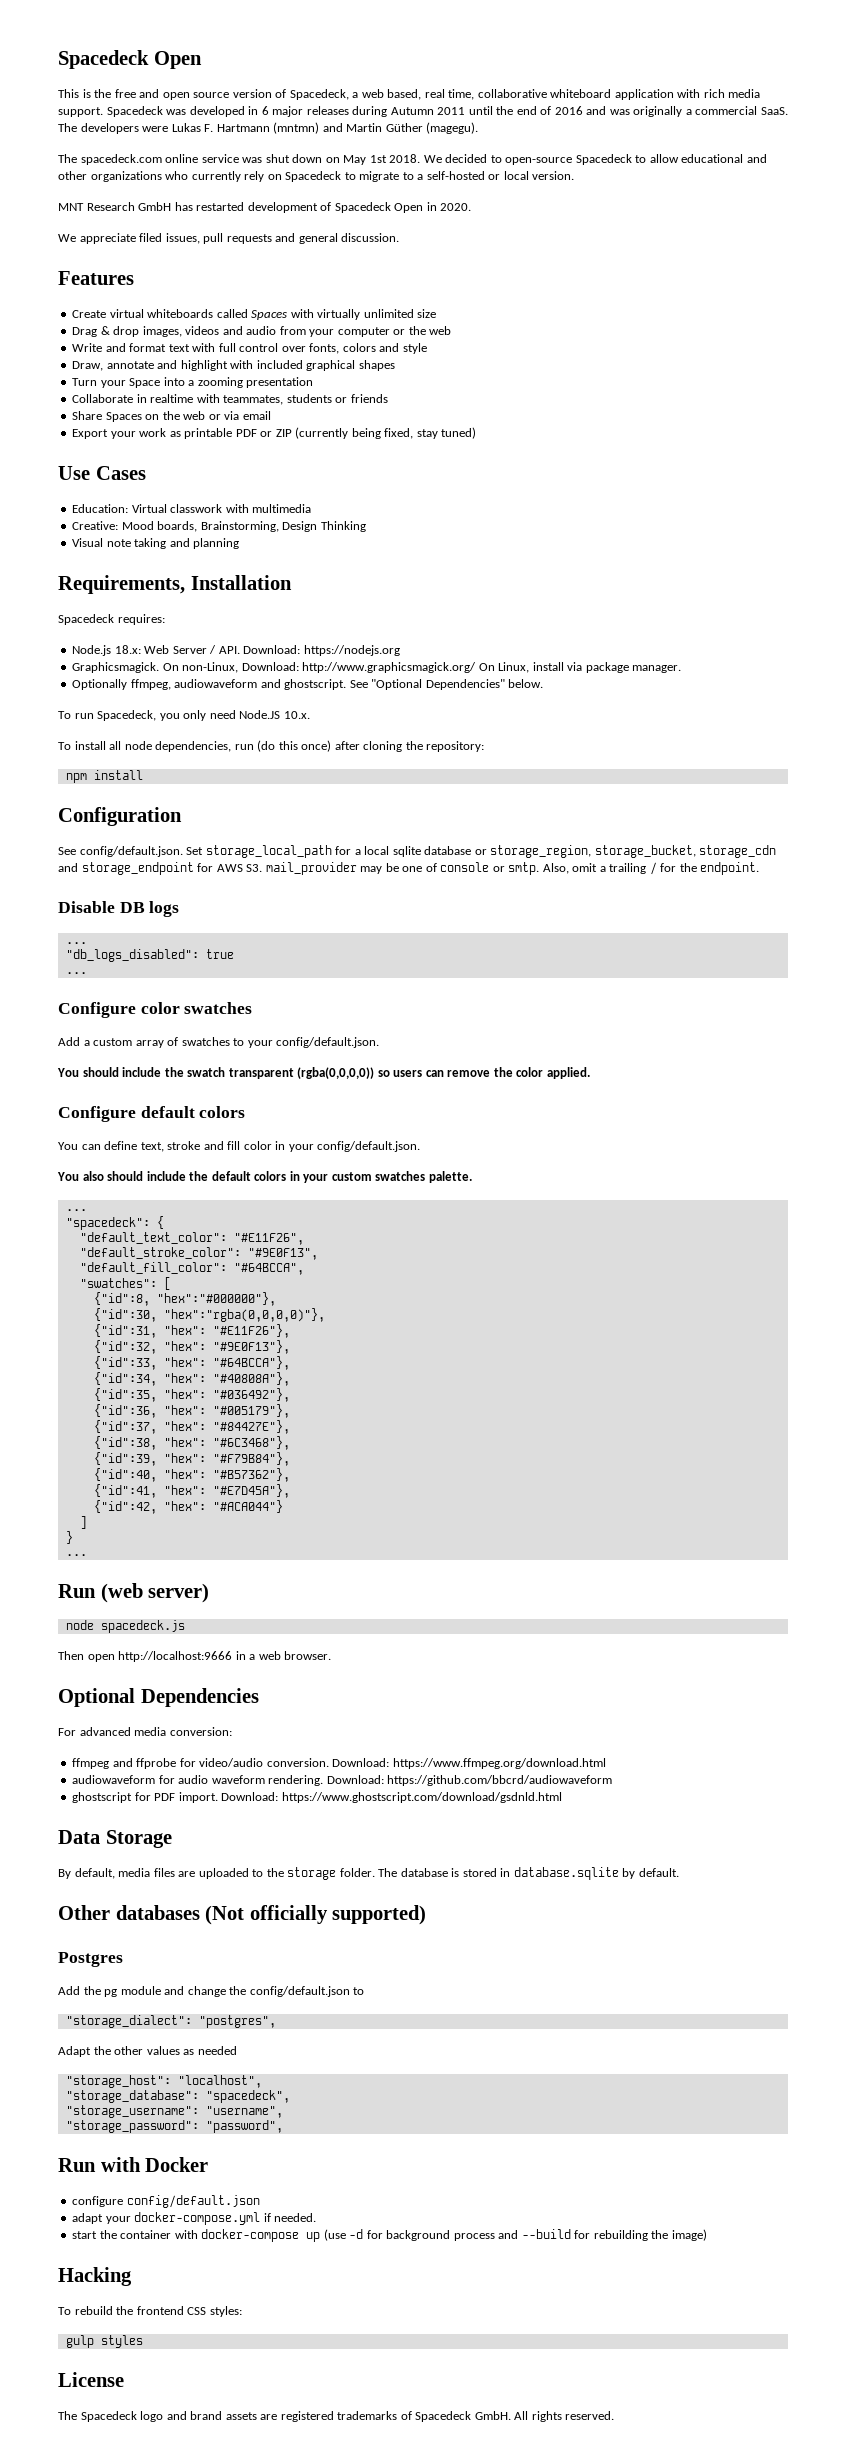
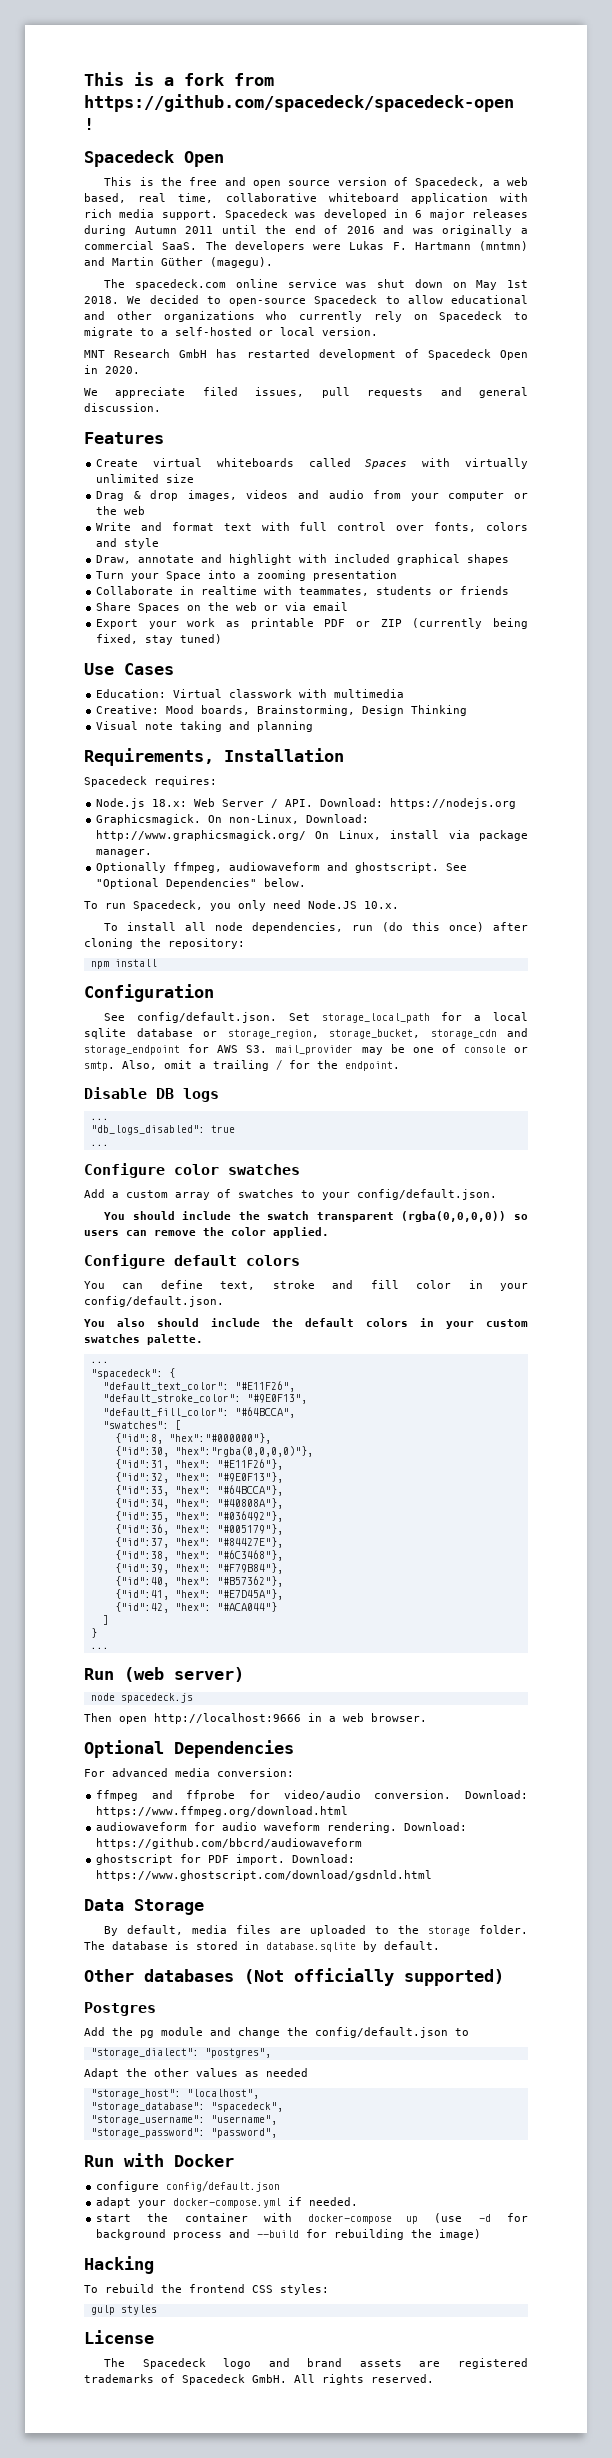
(58, 59) none -> [84,72,274,86] [84,94,514,112] [84,118,94,130] This is a fork from https://github.com/spacedeck/spacedeck-open ! //

